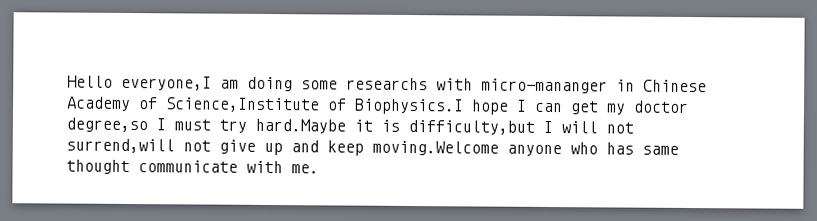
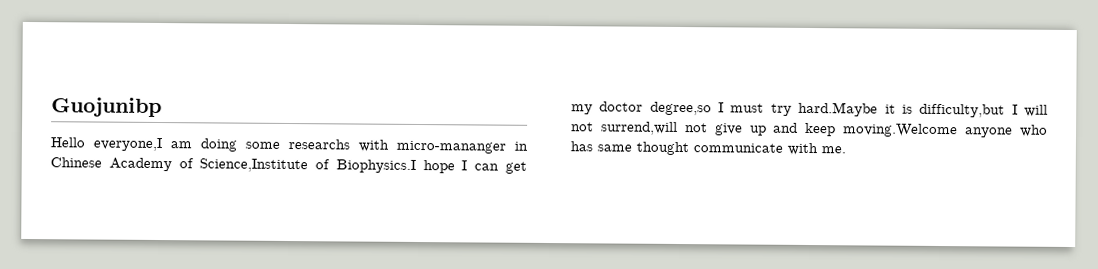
(67, 81) none -> [51,97,162,118] Guojunibp //

